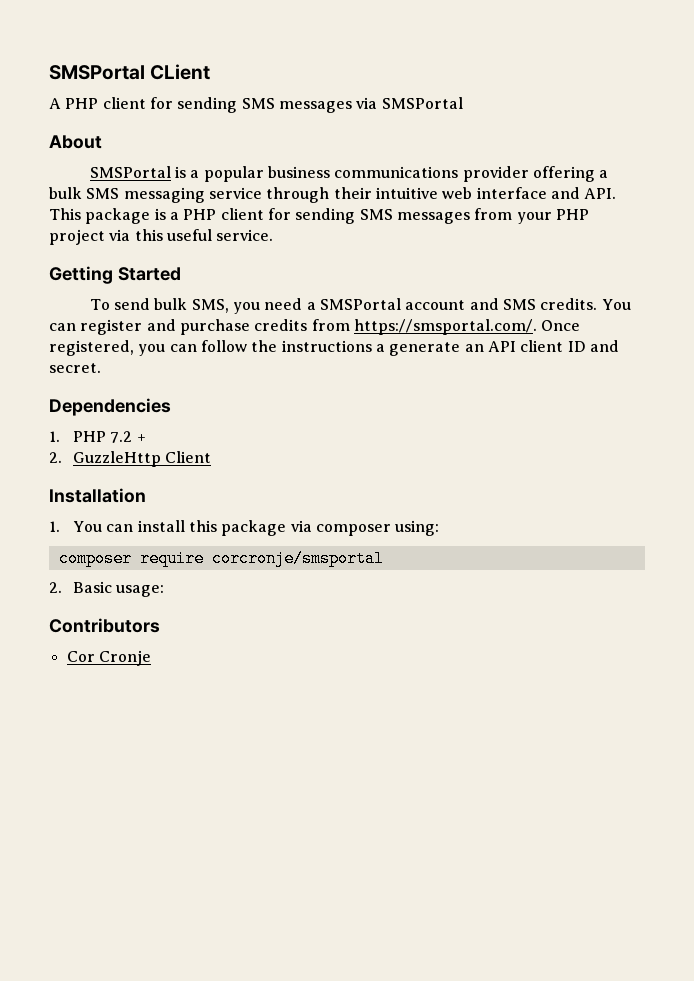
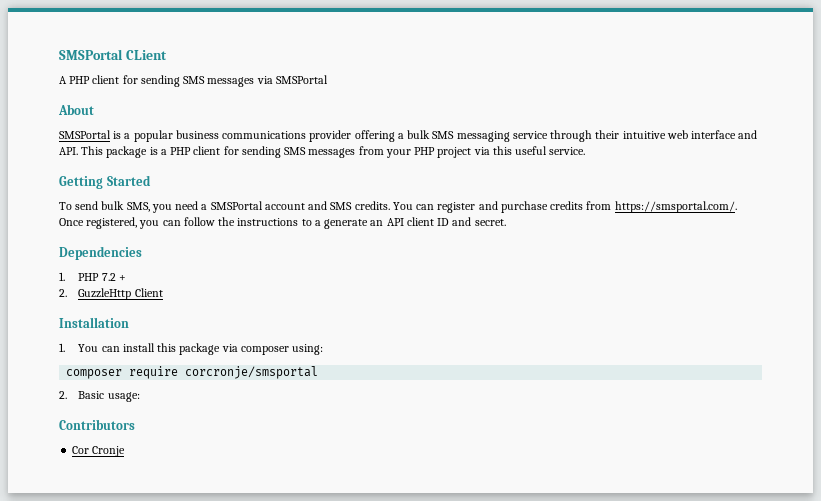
(372, 346) none -> [301,219,312,226] to

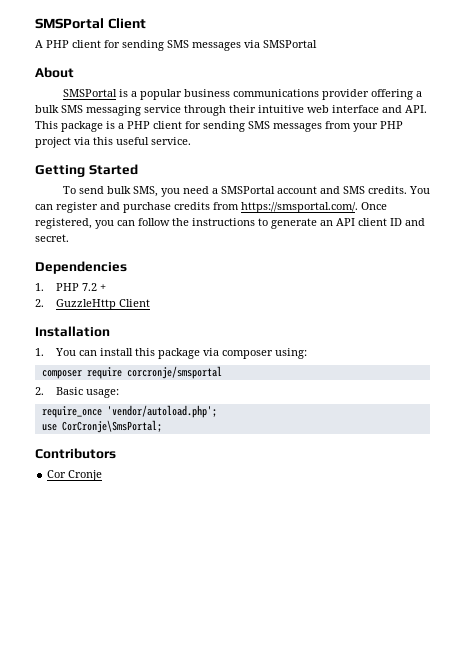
[59,49,167,60] SMSPortal CLient -> [35,18,146,29] SMSPortal Client
[314,220,321,226] a -> (268, 222) none
(140, 397) none -> [41,405,217,418] [41,420,162,433] // require_once 'vendor/autoload.php'; // use CorCronje\SmsPortal;

